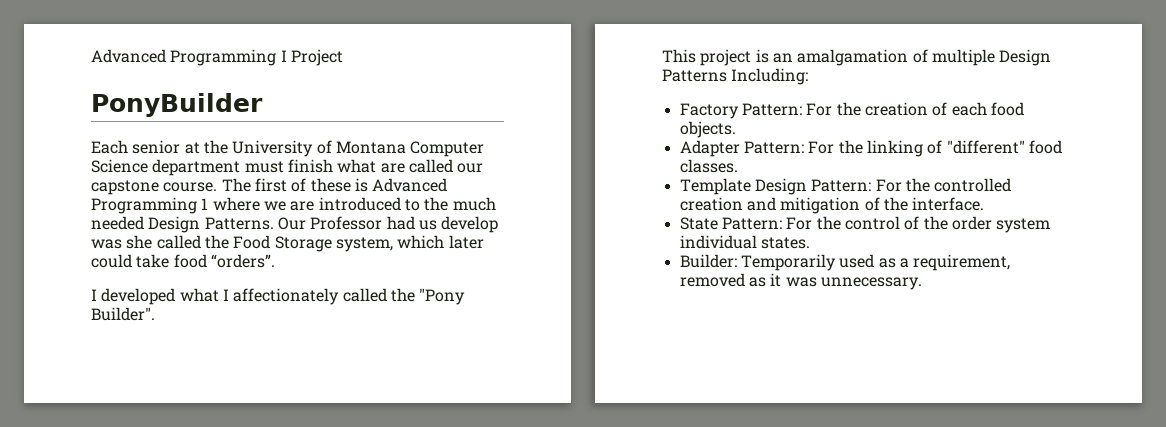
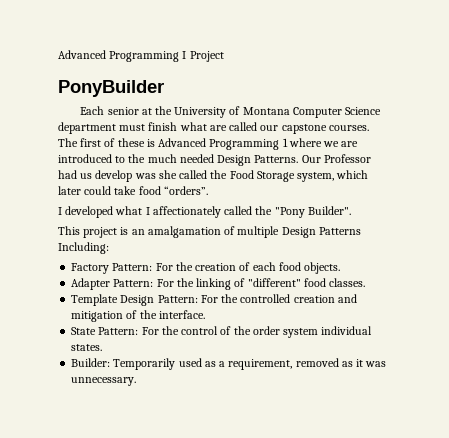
[163,182,218,192] course. -> [328,125,369,131] courses.

